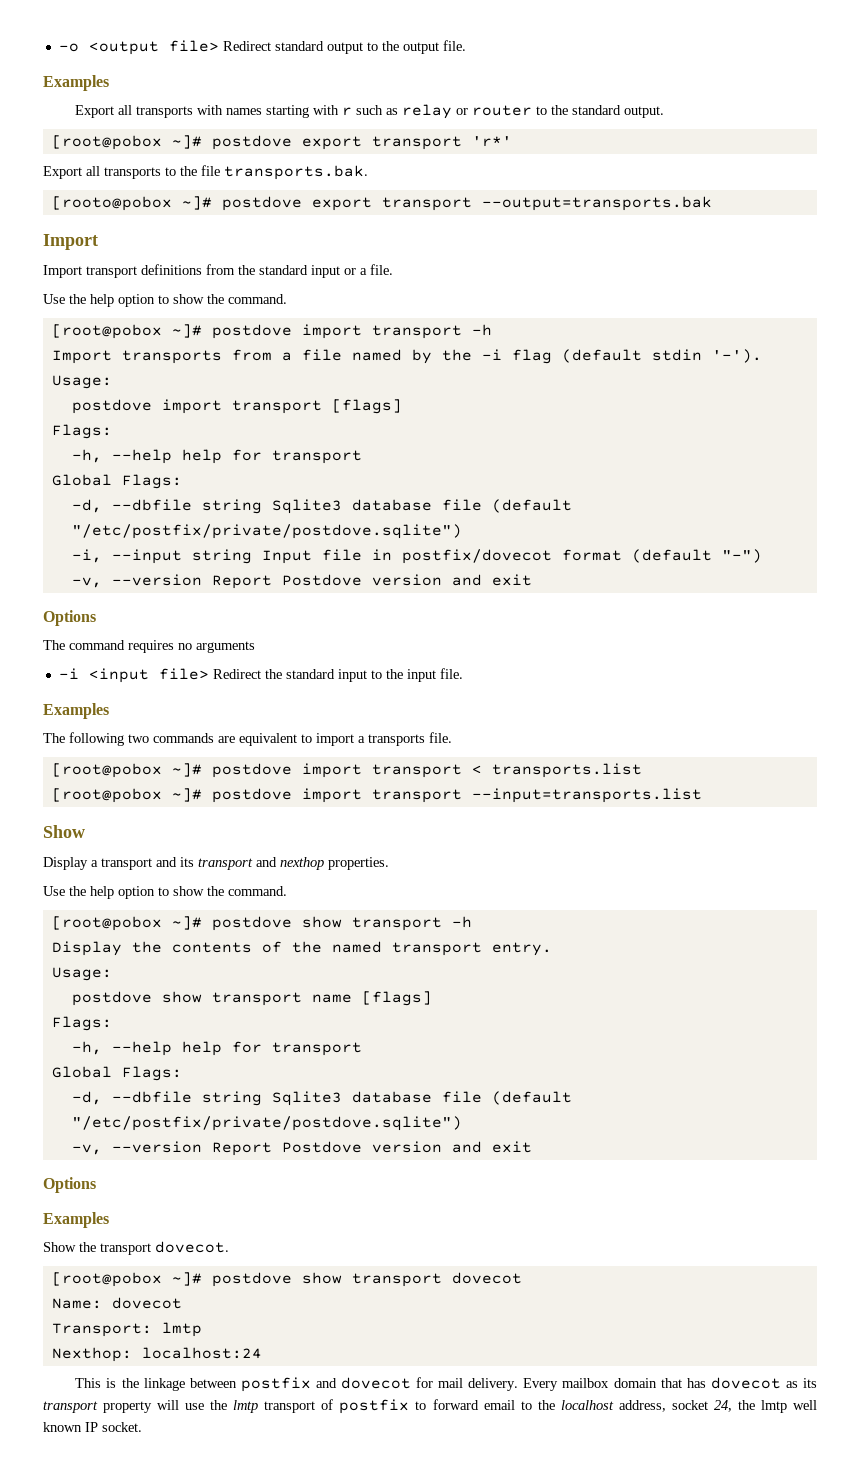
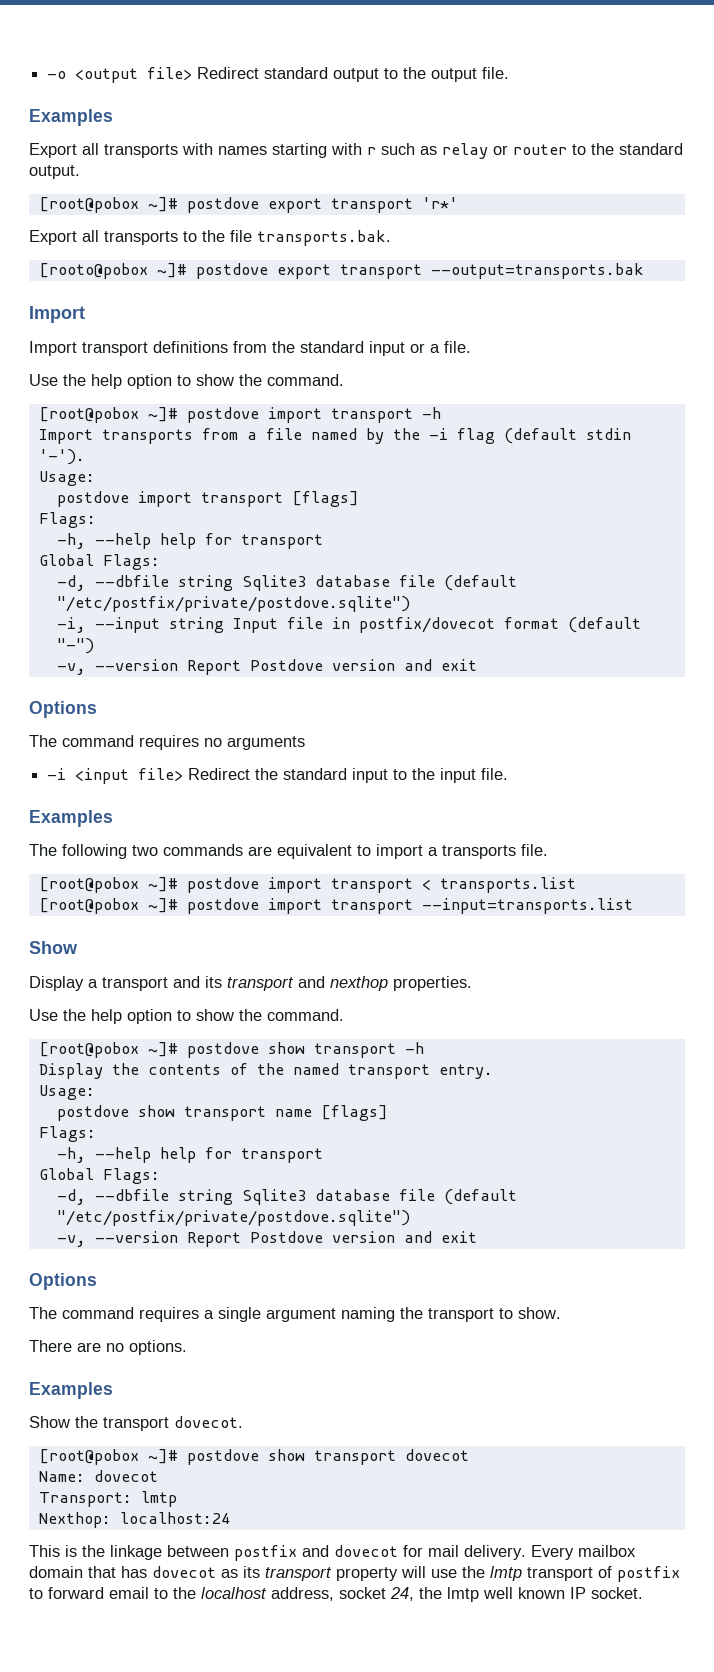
(96, 1185) none -> [29,1307,561,1322] [29,1340,187,1355] // The command requires a single argument naming the transport to show. // There are no options.

